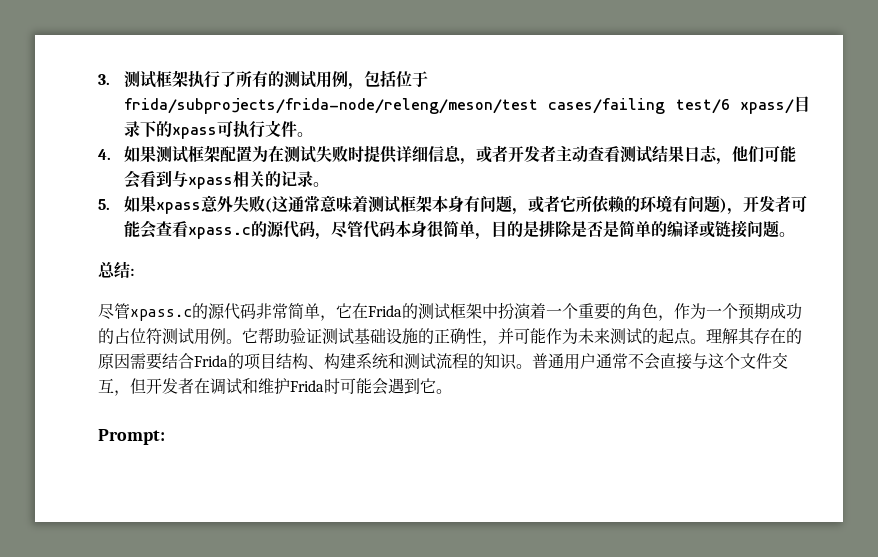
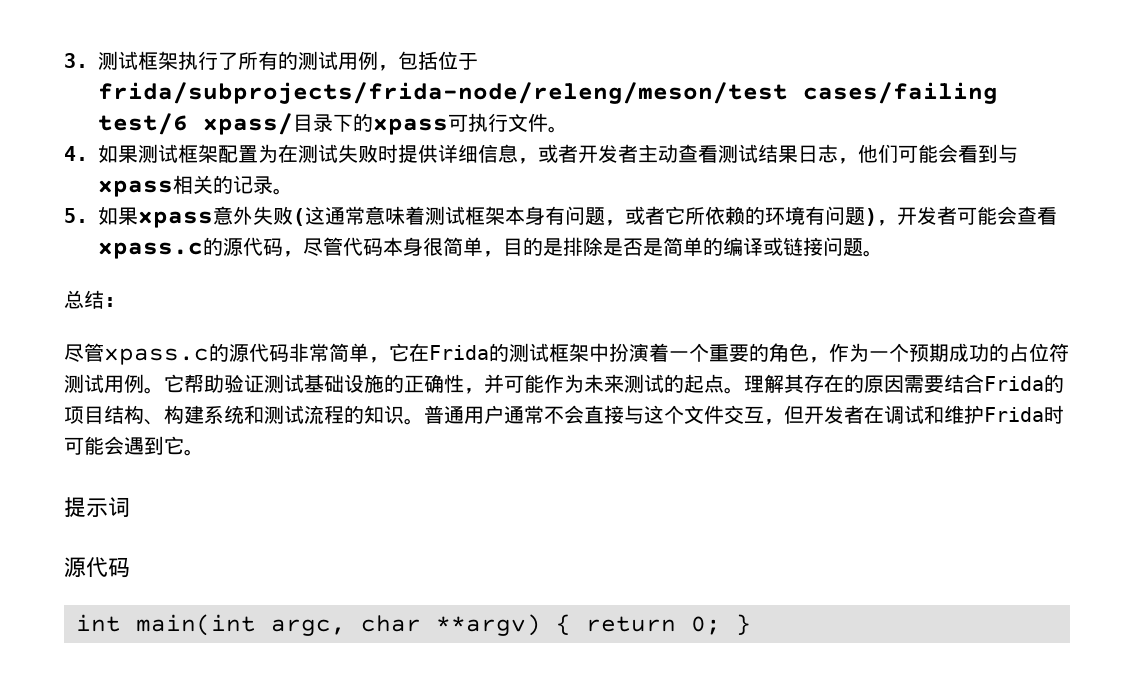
[98,429,165,445] Prompt: -> [64,497,130,517] [64,557,130,578] [76,614,751,636] 提示词 // 源代码 // int main(int argc, char **argv) { return 0; }

